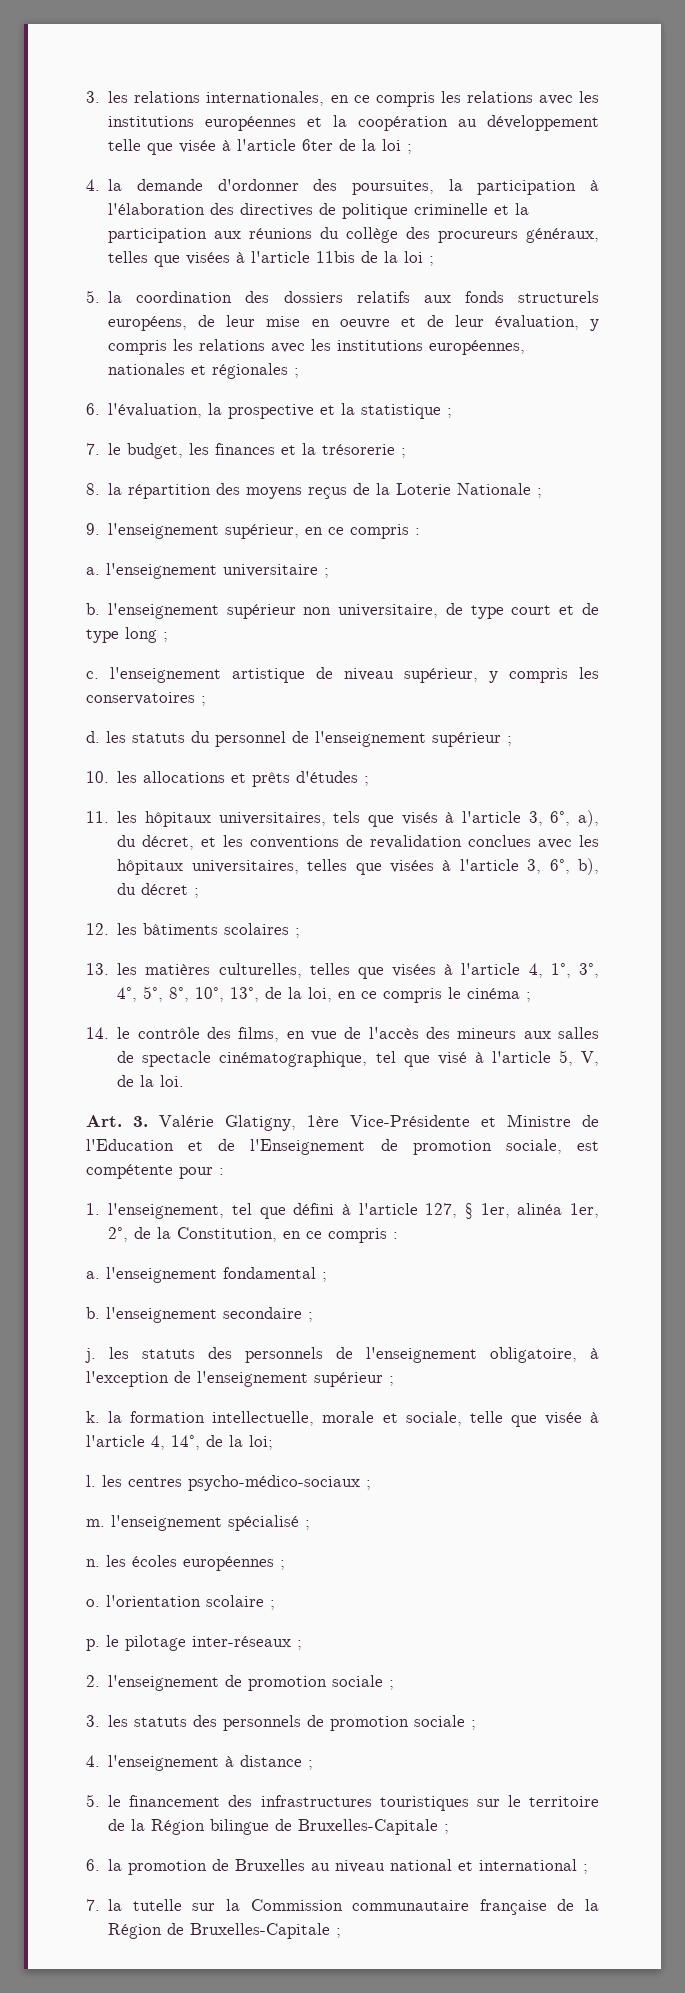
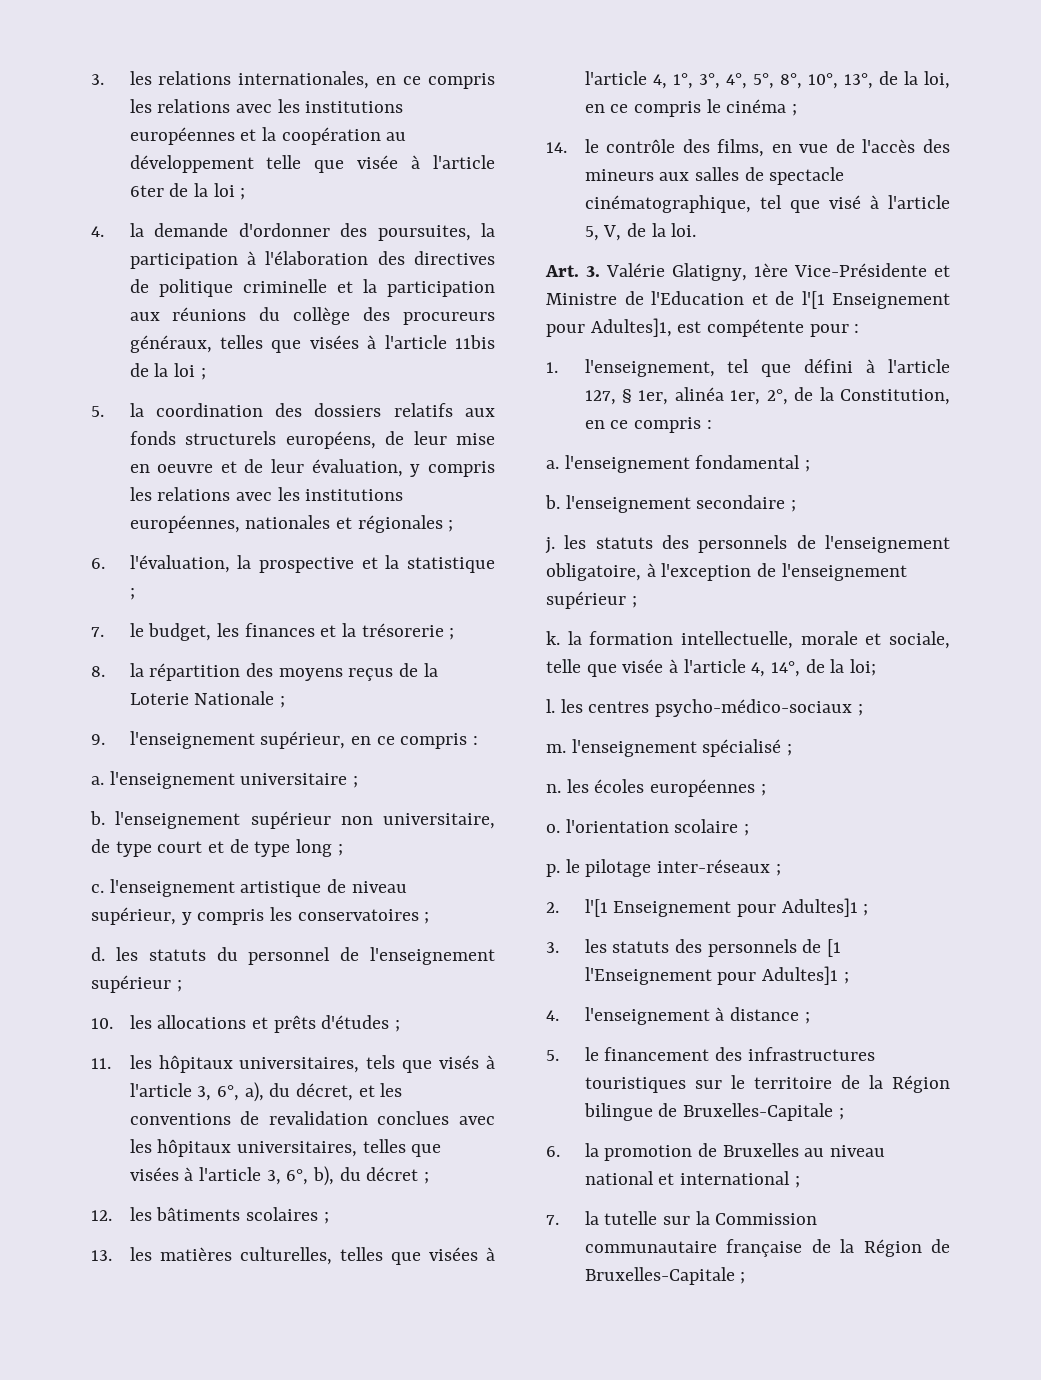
[250,1139,562,1155] l'Enseignement de promotion sociale, -> [801,291,950,309] [546,318,672,337] l'[1 Enseignement pour Adultes]1,
[108,1675,384,1691] l'enseignement de promotion sociale -> [584,898,858,917] l'[1 Enseignement pour Adultes]1
[330,1715,466,1731] promotion sociale -> [826,939,841,957] [584,966,838,985] [1 l'Enseignement pour Adultes]1

